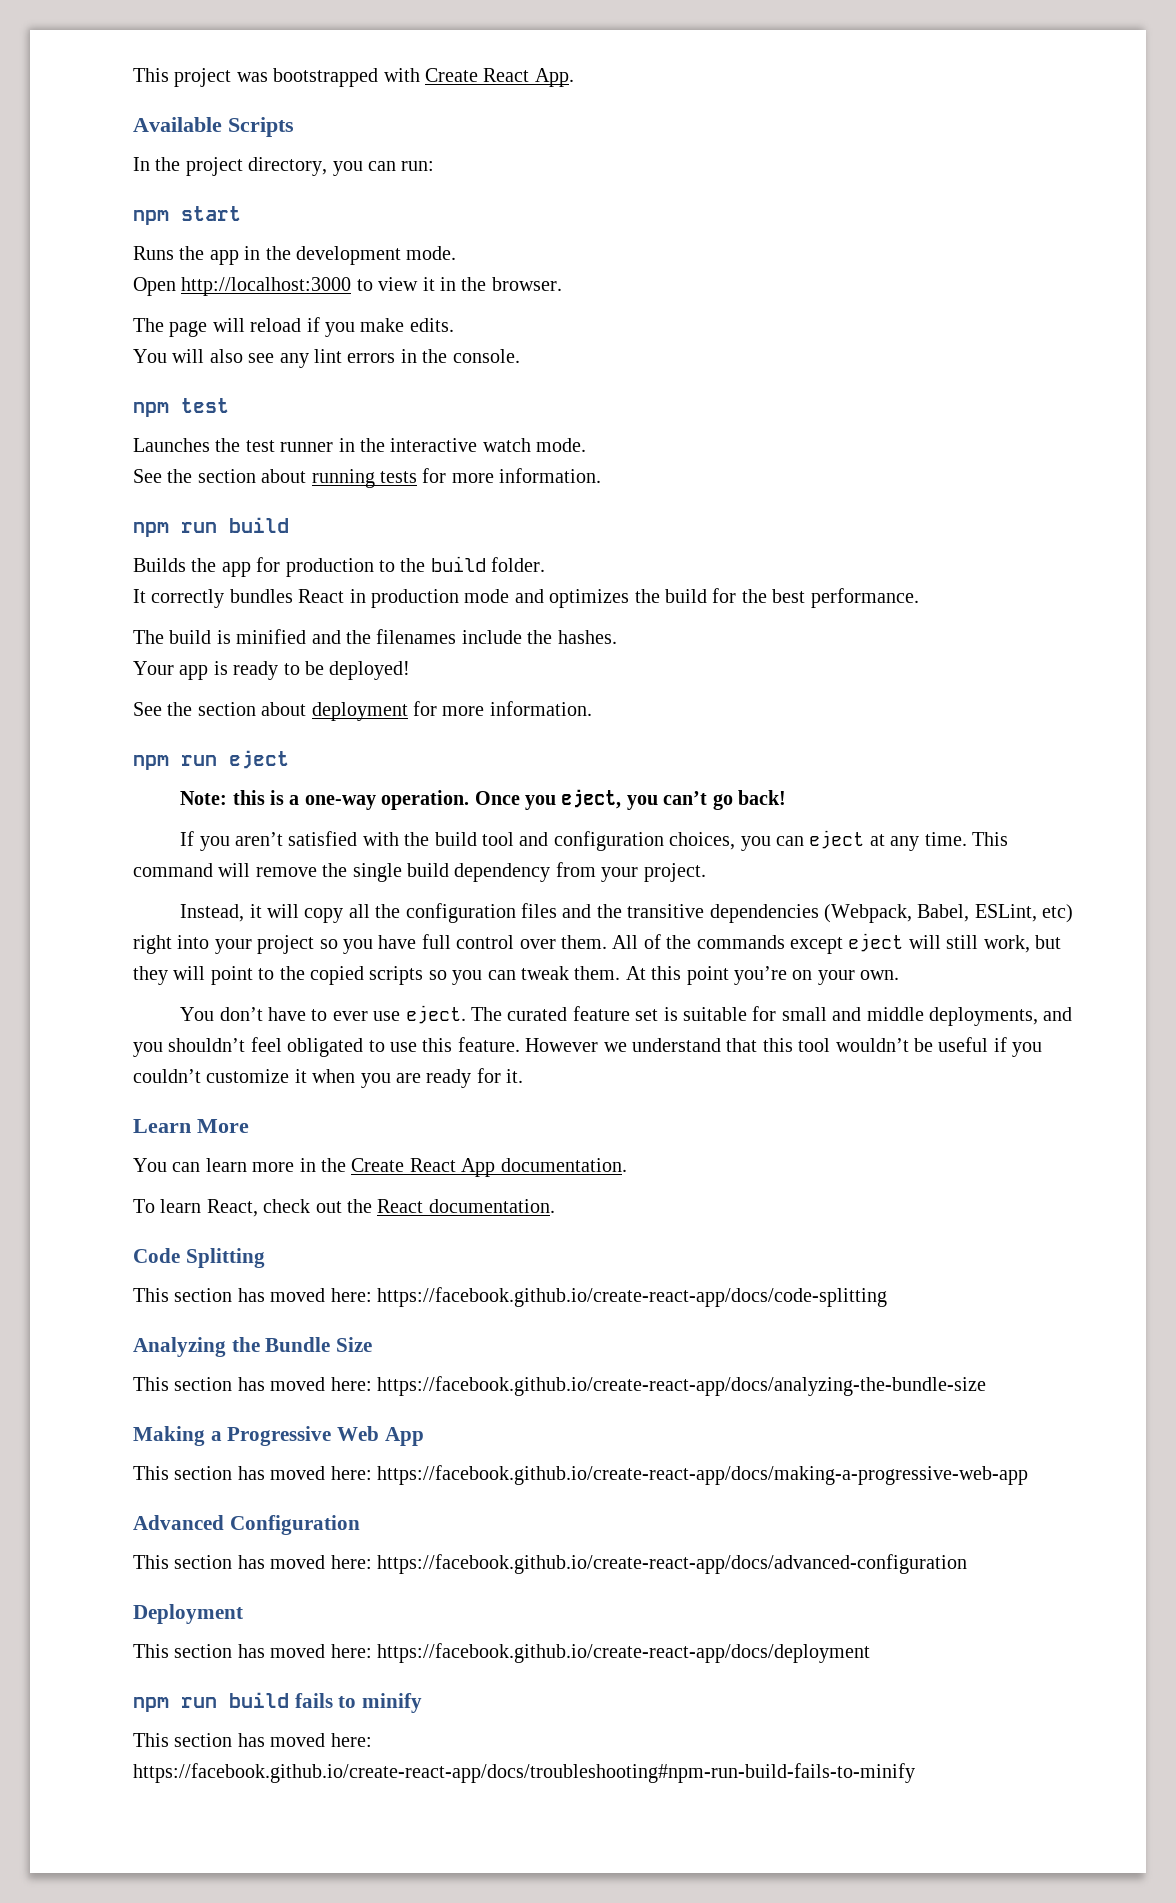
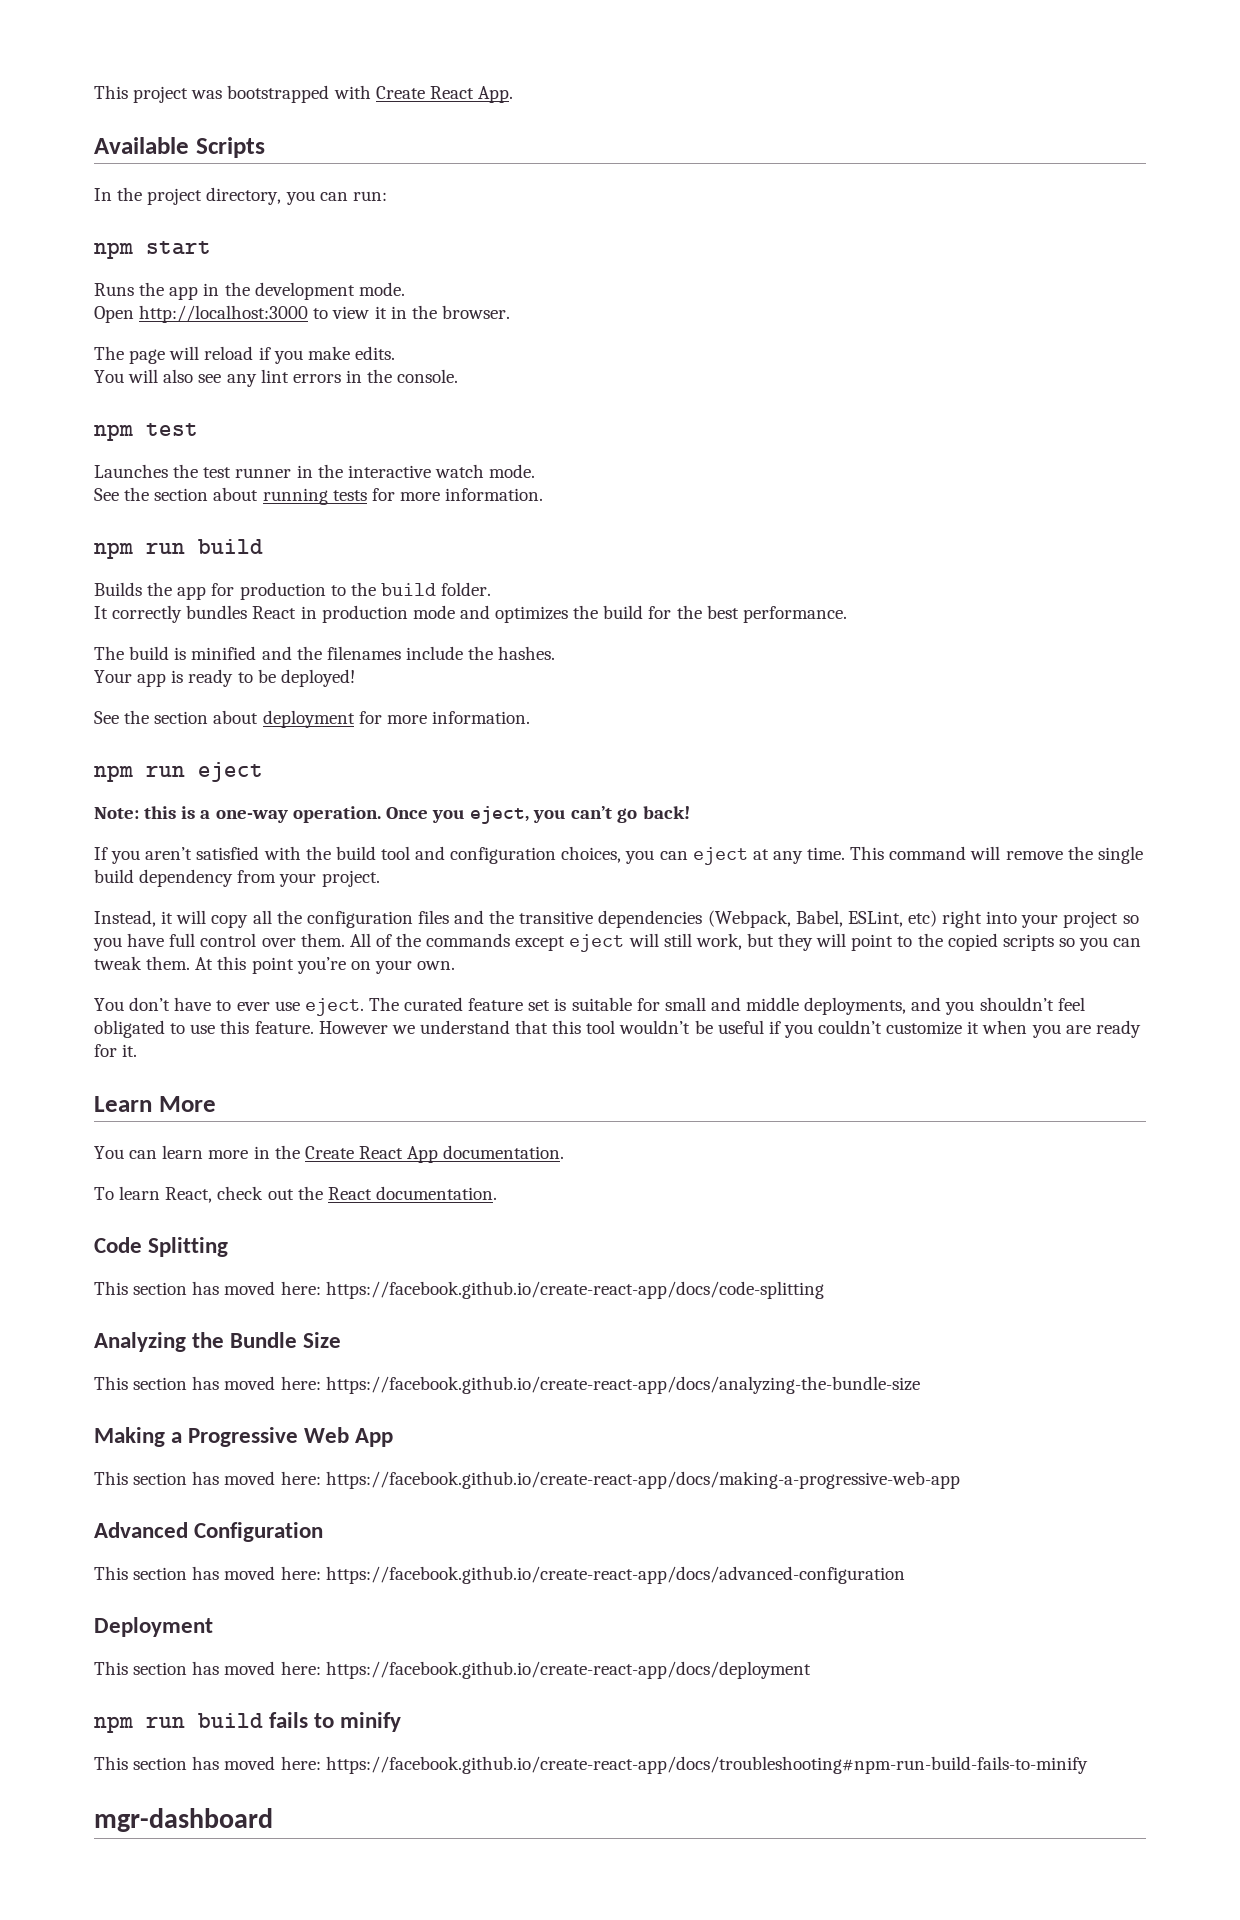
(915, 1773) none -> [94,1808,273,1832] // mgr-dashboard

